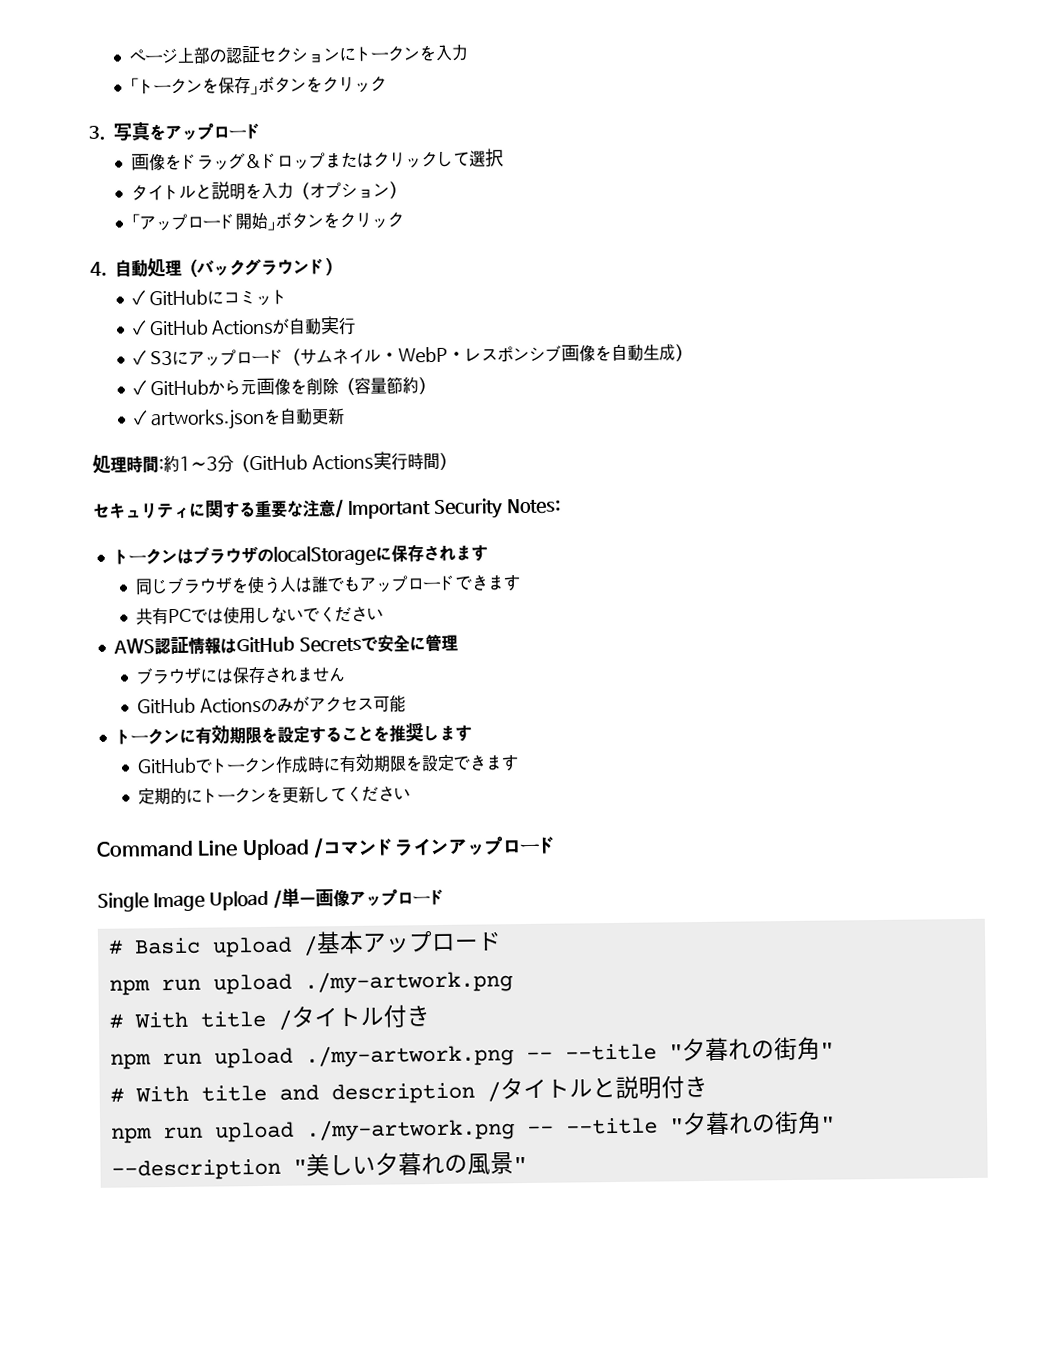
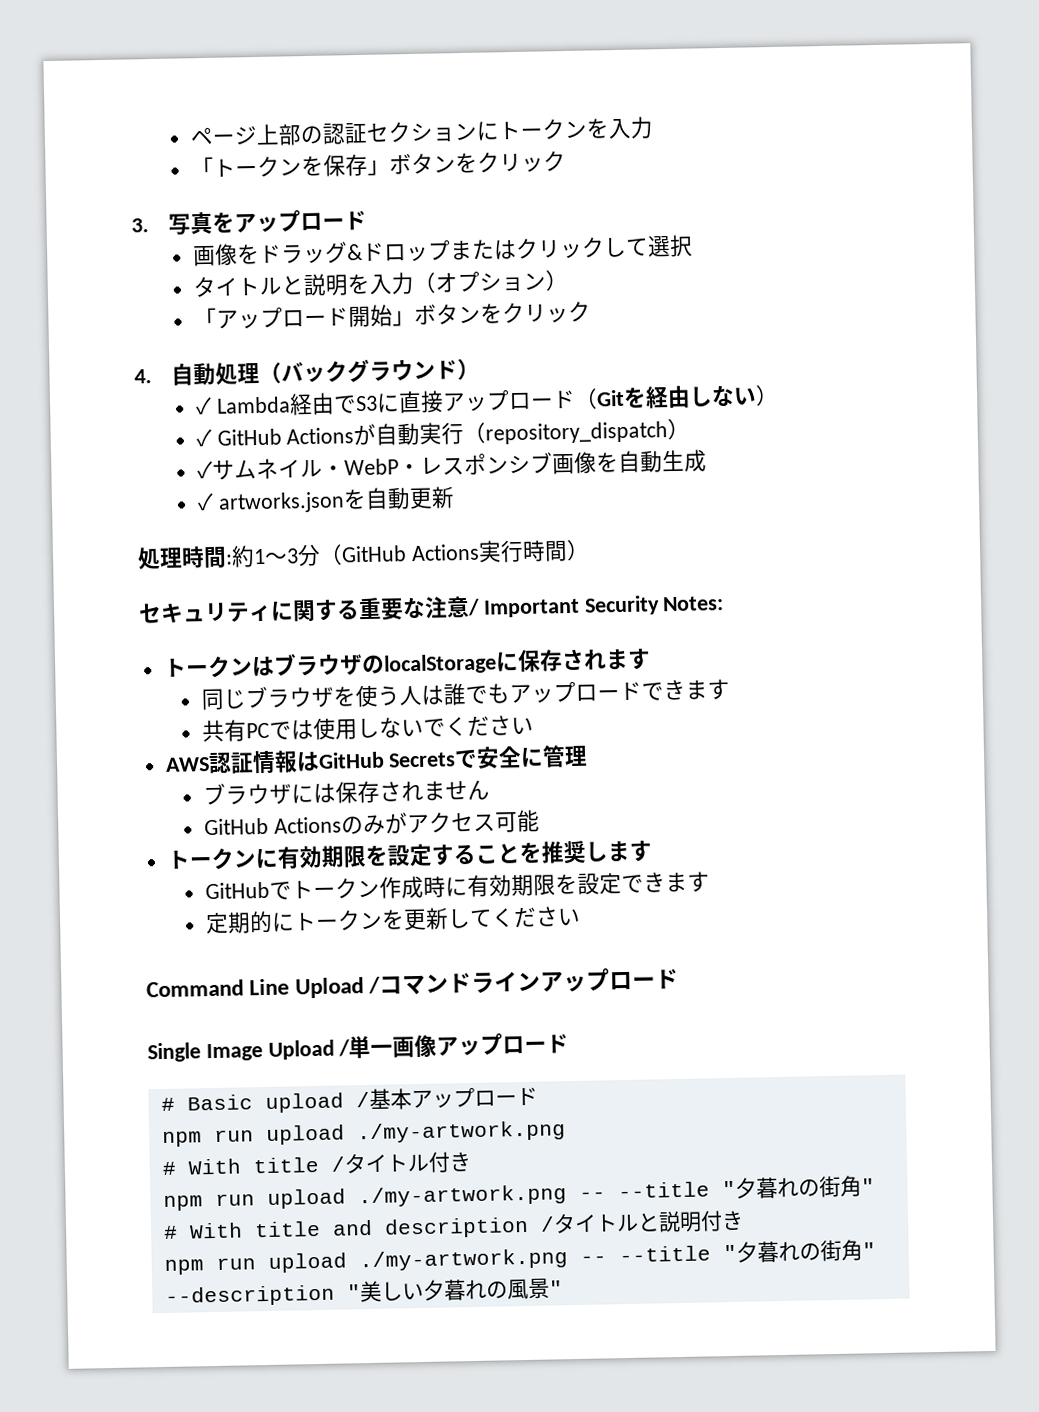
[148,289,288,307] GitHubにコミット -> [215,384,779,416] Lambda経由でS3に直接アップロード（Gitを経由しない）
[132,348,301,367] // ✓ S3にアップロード（ -> [463,418,691,445] [196,460,213,480] （repository_dispatch） // ✓
[674,344,692,362] [132,376,435,397] ） // ✓ GitHubから元画像を削除（容量節約） -> (707, 460) none

